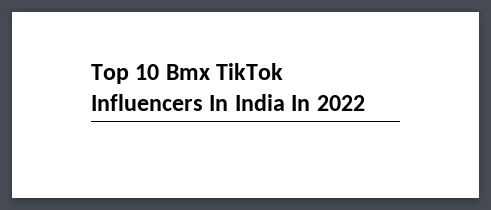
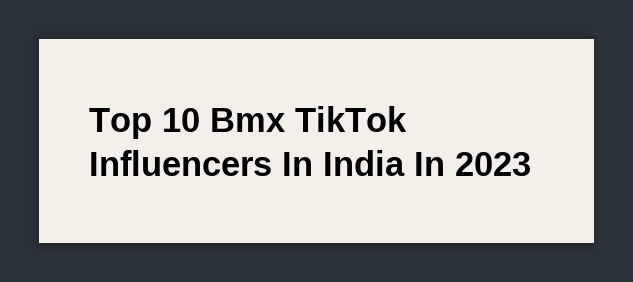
[316,95,365,111] 2022 -> [455,152,531,176] 2023

